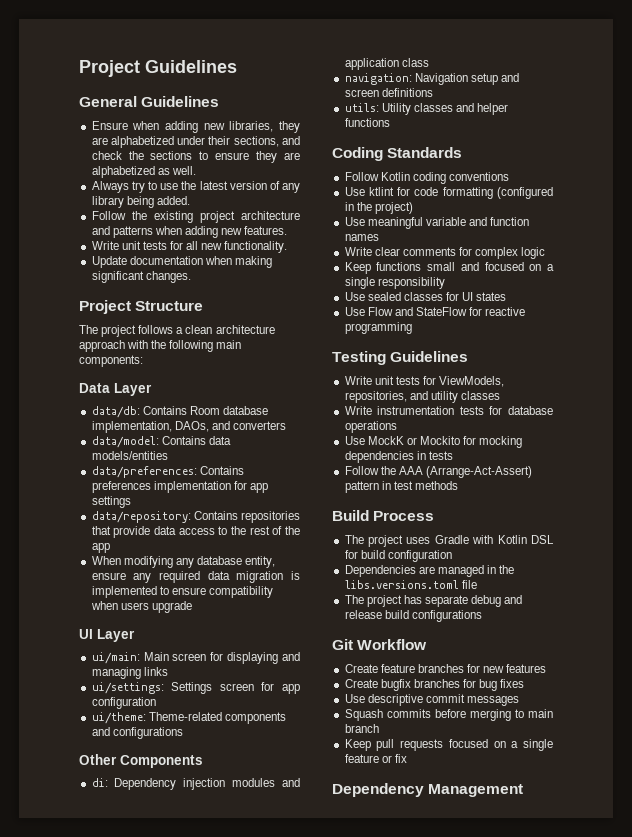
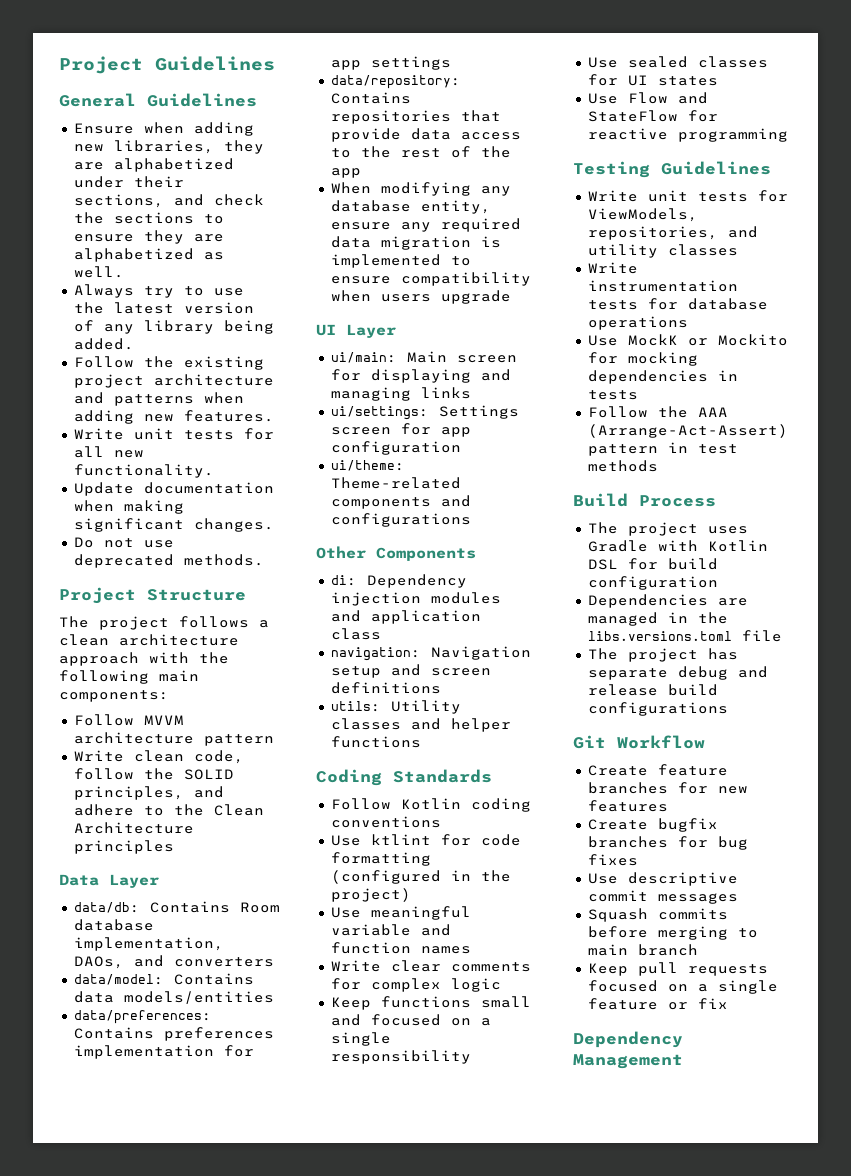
(191, 277) none -> [73,537,174,548] [73,554,264,568] // Do not use deprecated methods.
(143, 361) none -> [73,714,184,726] [73,732,274,746] [73,750,244,764] [73,768,234,780] [73,786,224,800] [73,804,264,816] [73,822,194,834] [73,840,174,854] // Follow MVVM architecture pattern // Write clean code, follow the SOLID principles, and adhere to the Clean Architecture principles

